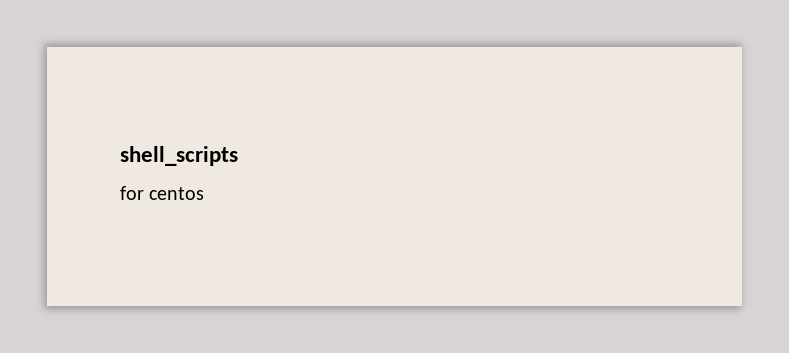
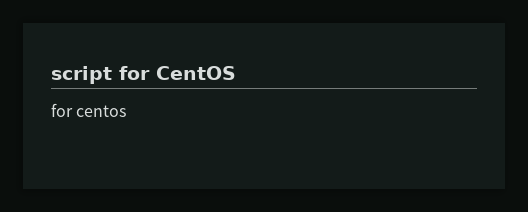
[120,146,238,166] shell_scripts -> [51,66,236,84] script for CentOS

